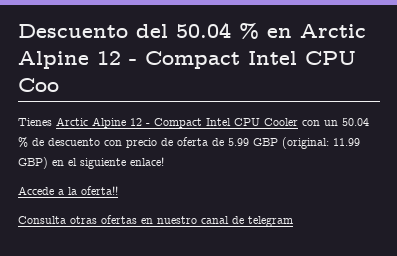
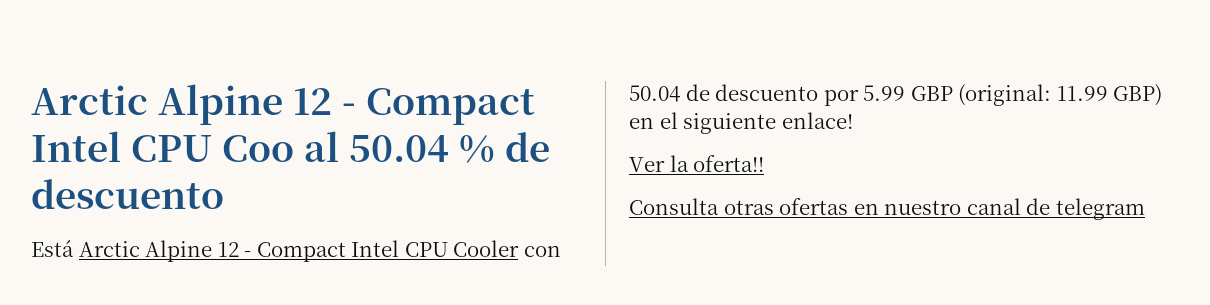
[18,22,292,39] Descuento del 50.04 % en -> (31, 100) none
[18,118,52,126] // Tienes -> [303,131,550,163] [31,179,224,209] [31,240,74,257] al 50.04 % de descuento // Está
[324,118,369,126] [18,137,224,148] un 50.04 % de descuento con precio de oferta de -> [629,84,859,106] 50.04 de descuento por
[18,186,64,195] Accede a -> [629,157,665,172] Ver

